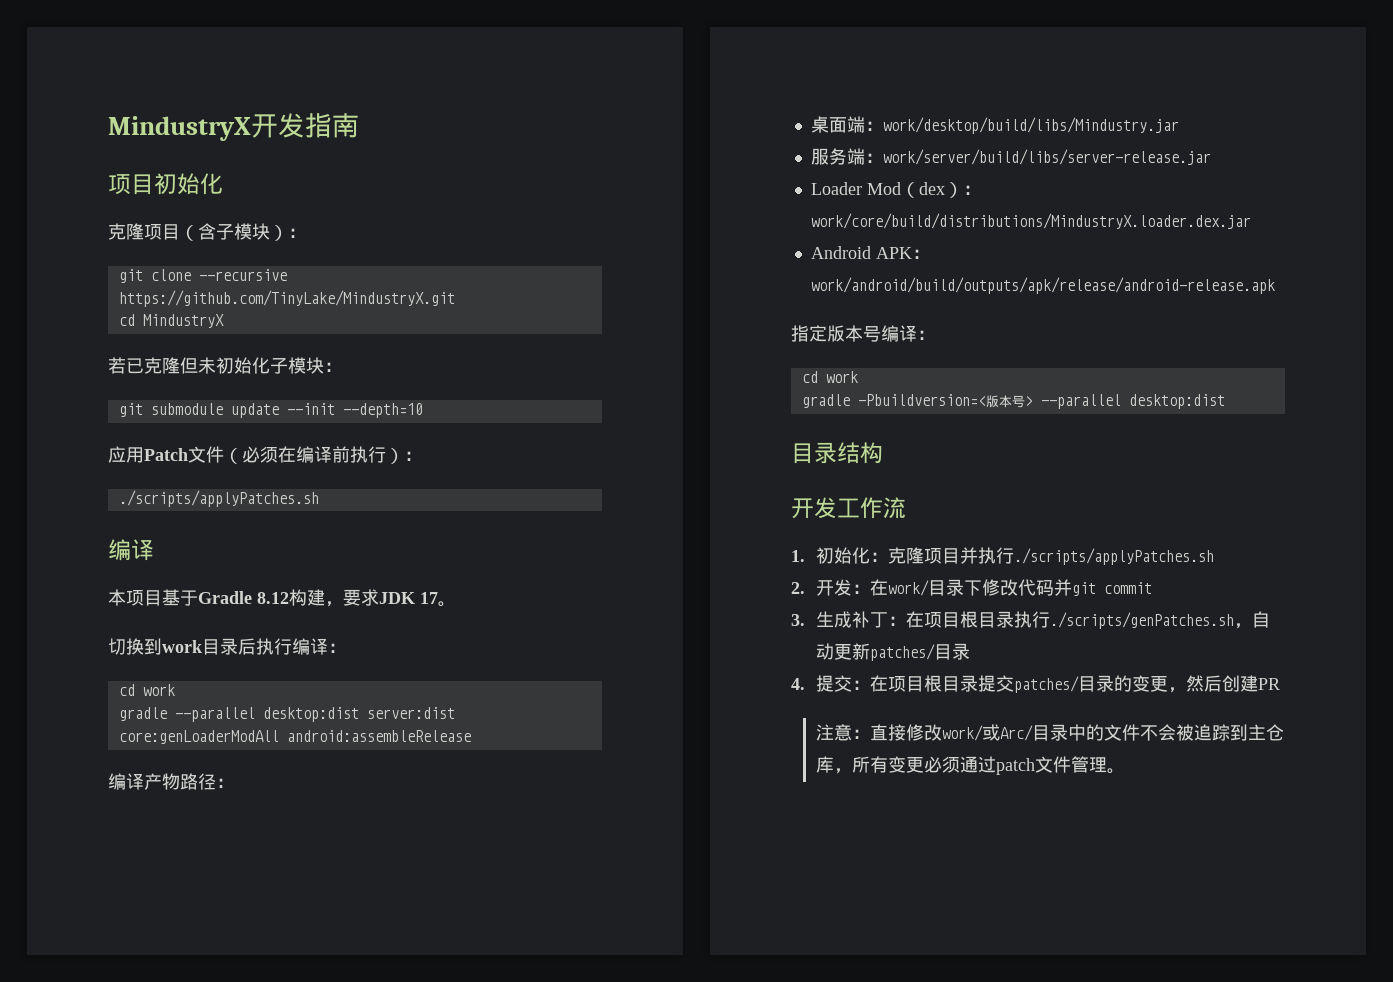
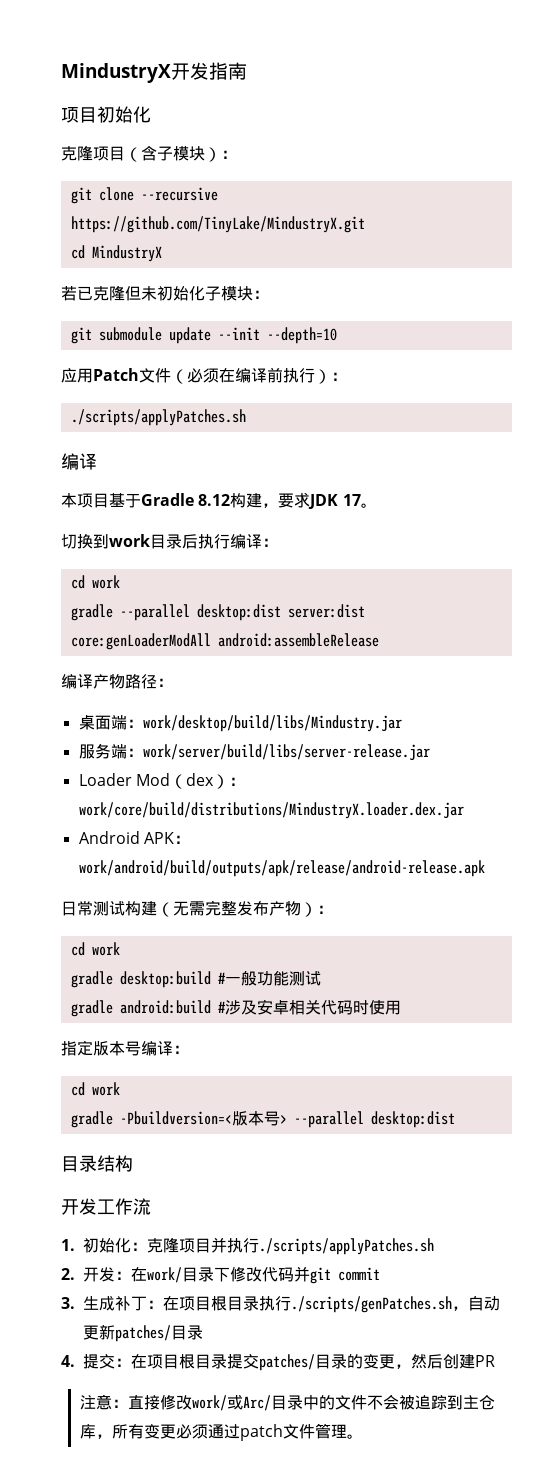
(1275, 285) none -> [61,900,333,917] [70,942,120,956] [70,970,321,988] [70,999,401,1017] // 日常测试构建（无需完整发布产物）： // cd work // gradle desktop:build #一般功能测试 // gradle android:build #涉及安卓相关代码时使用

